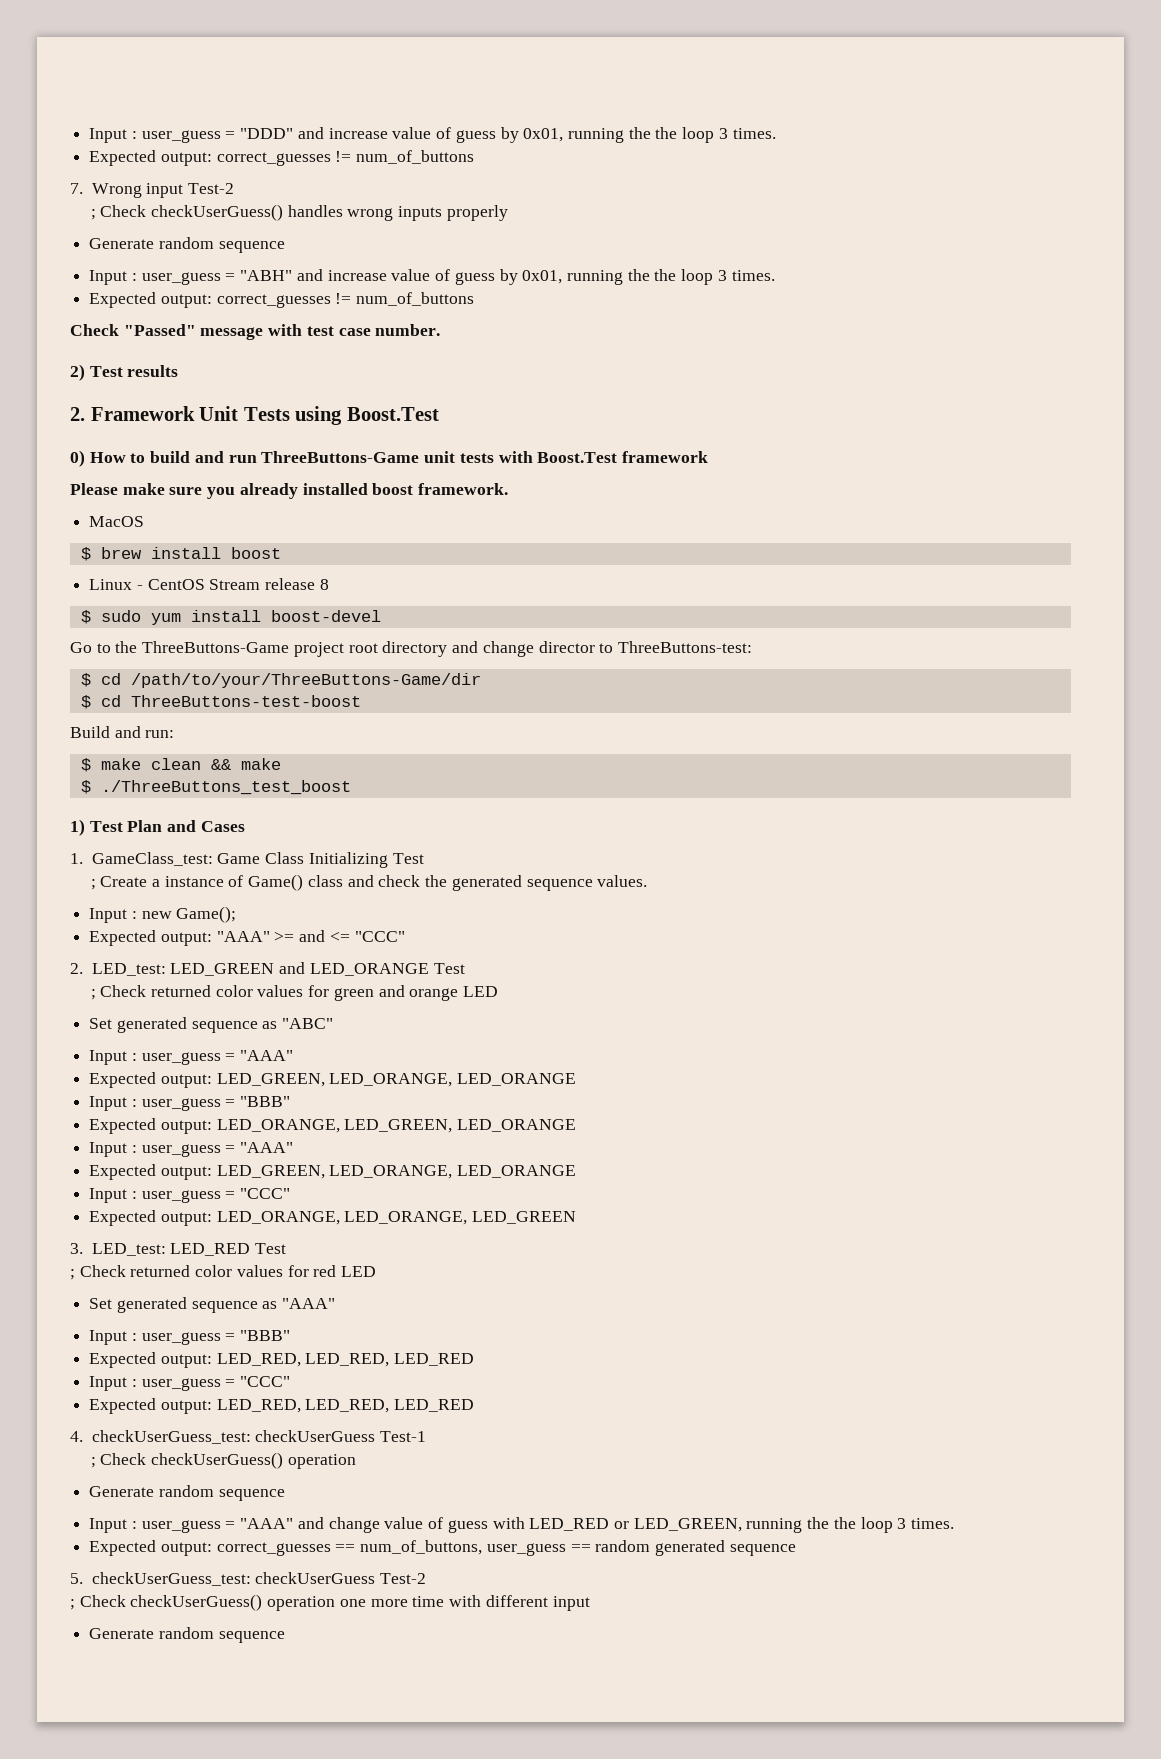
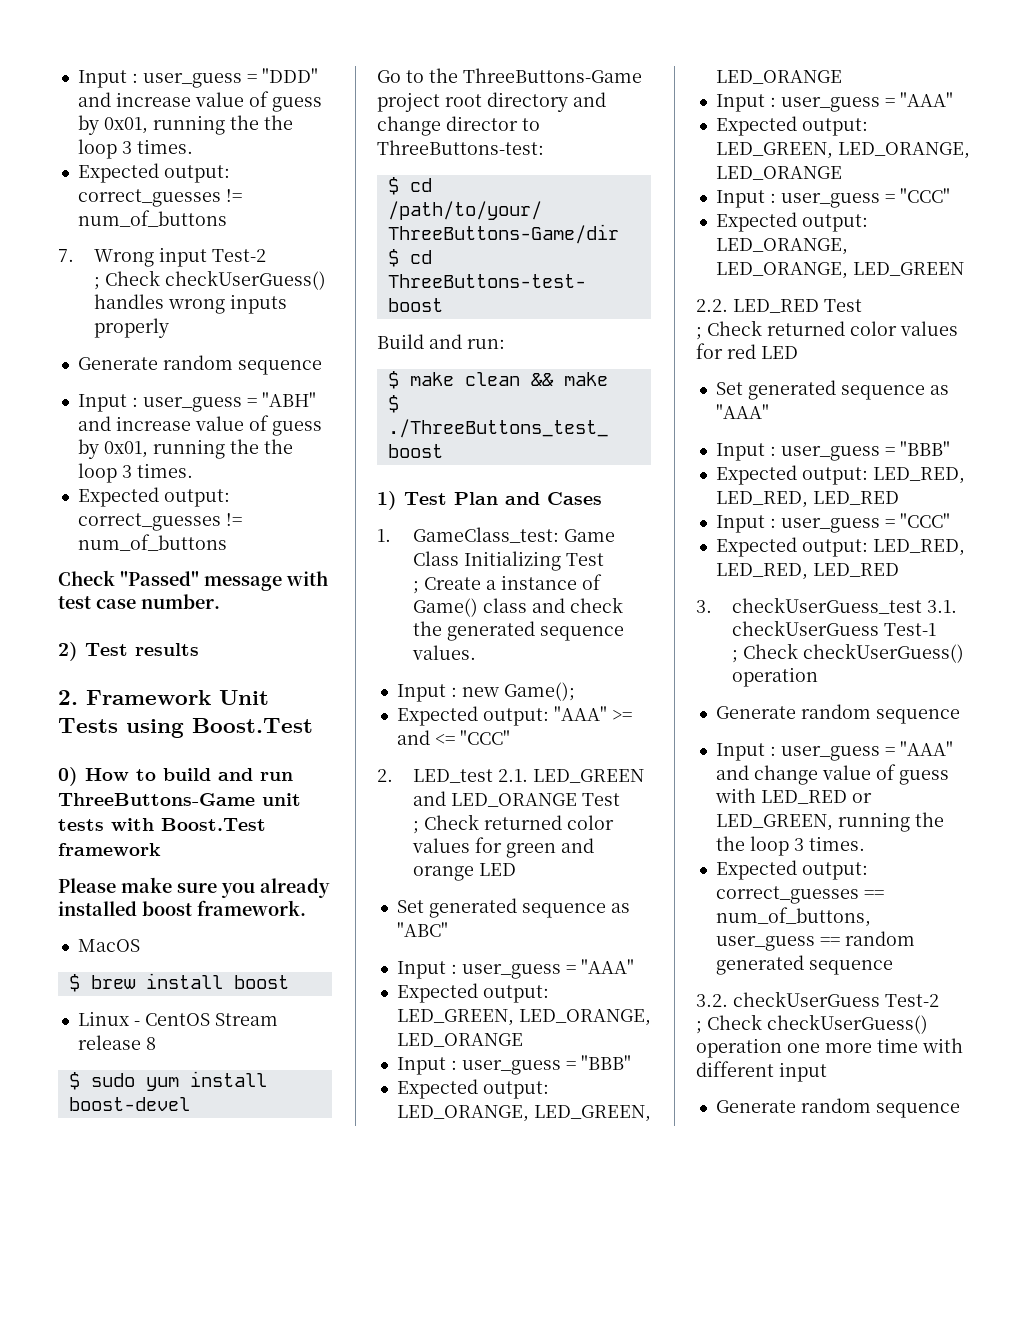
[91,963,166,976] LED_test: -> [412,769,528,783] LED_test 2.1.
[70,1243,166,1256] 3. LED_test: -> [696,299,728,312] 2.2.
[70,1430,251,1444] 4. checkUserGuess_test: -> [696,597,957,614] 3. checkUserGuess_test 3.1.
[70,1572,251,1586] 5. checkUserGuess_test: -> [696,994,728,1007] 3.2.

